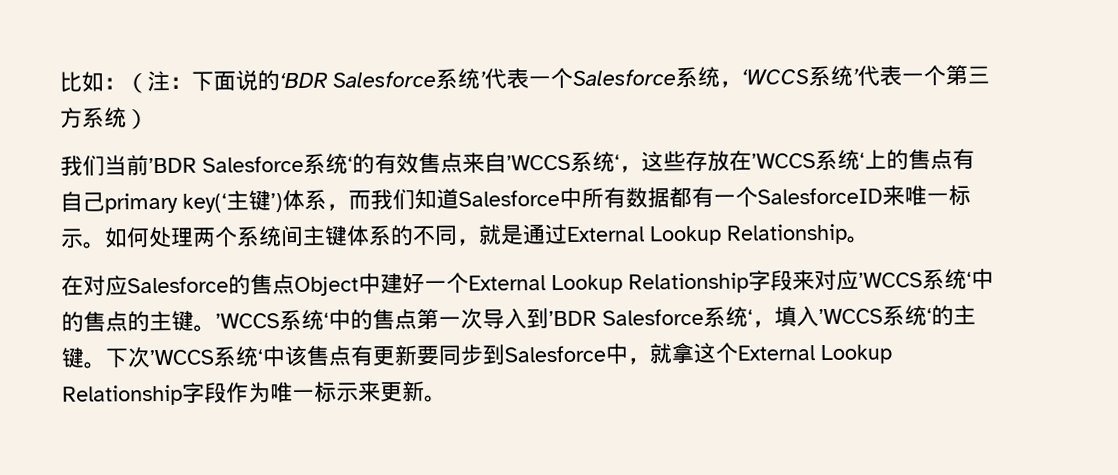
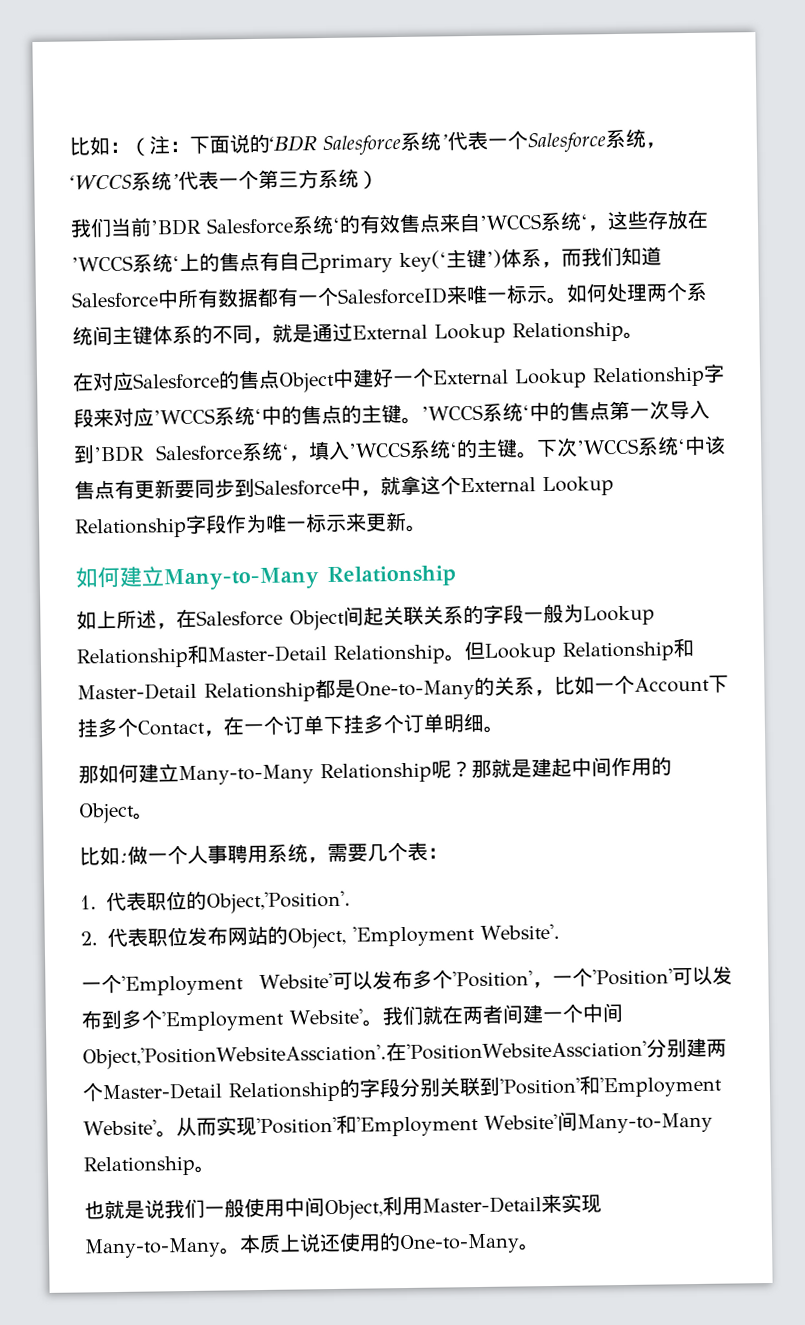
(447, 398) none -> [75,565,456,591] [76,603,655,631] [76,637,694,669] [77,674,729,703] [77,712,504,738] [78,756,672,786] [78,802,154,824] [79,841,448,866] [80,890,351,914] [80,923,560,949] [81,965,733,996] [81,1002,623,1032] [82,1037,727,1070] [82,1075,723,1103] [83,1111,713,1138] [83,1155,216,1177] [84,1193,602,1221] [84,1232,540,1259] // 如何建立Many-to-Many Relationship // 如上所述，在Salesforce Object间起关联关系的字段一般为Lookup Relationship和Master-Detail Relationship。但Lookup Relationship和Master-Detail Relationship都是One-to-Many的关系，比如一个Account下挂多个Contact，在一个订单下挂多个订单明细。 // 那如何建立Many-to-Many Relationship呢？那就是建起中间作用的Object。 // 比如:做一个人事聘用系统，需要几个表： // 1.代表职位的Object,'Position'. // 2.代表职位发布网站的Object, 'Employment Website'. // 一个'Employment Website'可以发布多个'Position'，一个'Position'可以发布到多个'Employment Website'。我们就在两者间建一个中间Object,'PositionWebsiteAssciation'.在'PositionWebsiteAssciation'分别建两个Master-Detail Relationship的字段分别关联到'Position'和'Employment Website'。从而实现'Position'和'Employment Website'间Many-to-Many Relationship。 // 也就是说我们一般使用中间Object,利用Master-Detail来实现Many-to-Many。本质上说还使用的One-to-Many。

